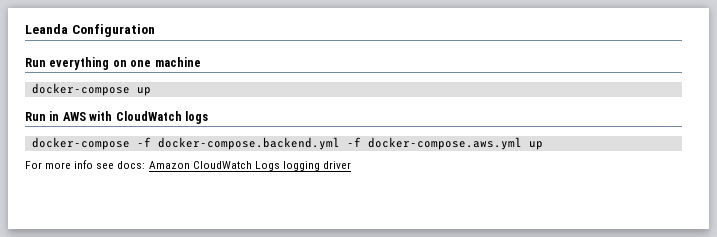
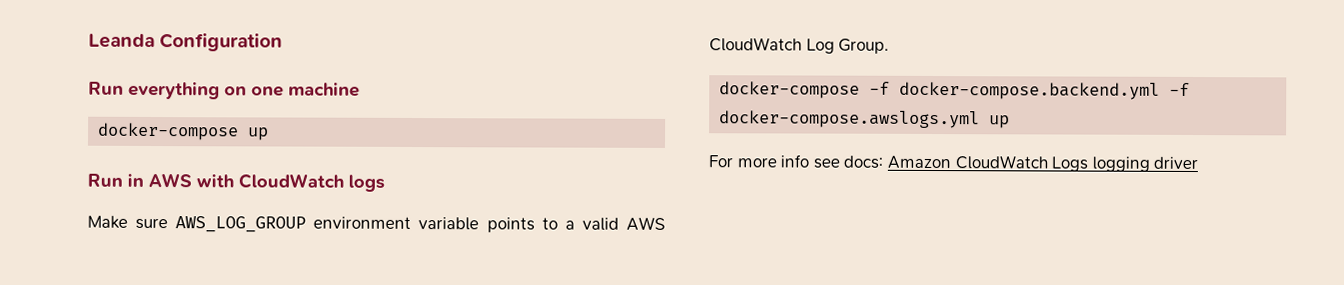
(208, 117) none -> [87,215,665,233] [709,37,890,54] // Make sure AWS_LOG_GROUP environment variable points to a valid AWS CloudWatch Log Group.
[367,137,522,150] docker-compose.aws.yml -> [719,110,981,129] docker-compose.awslogs.yml

